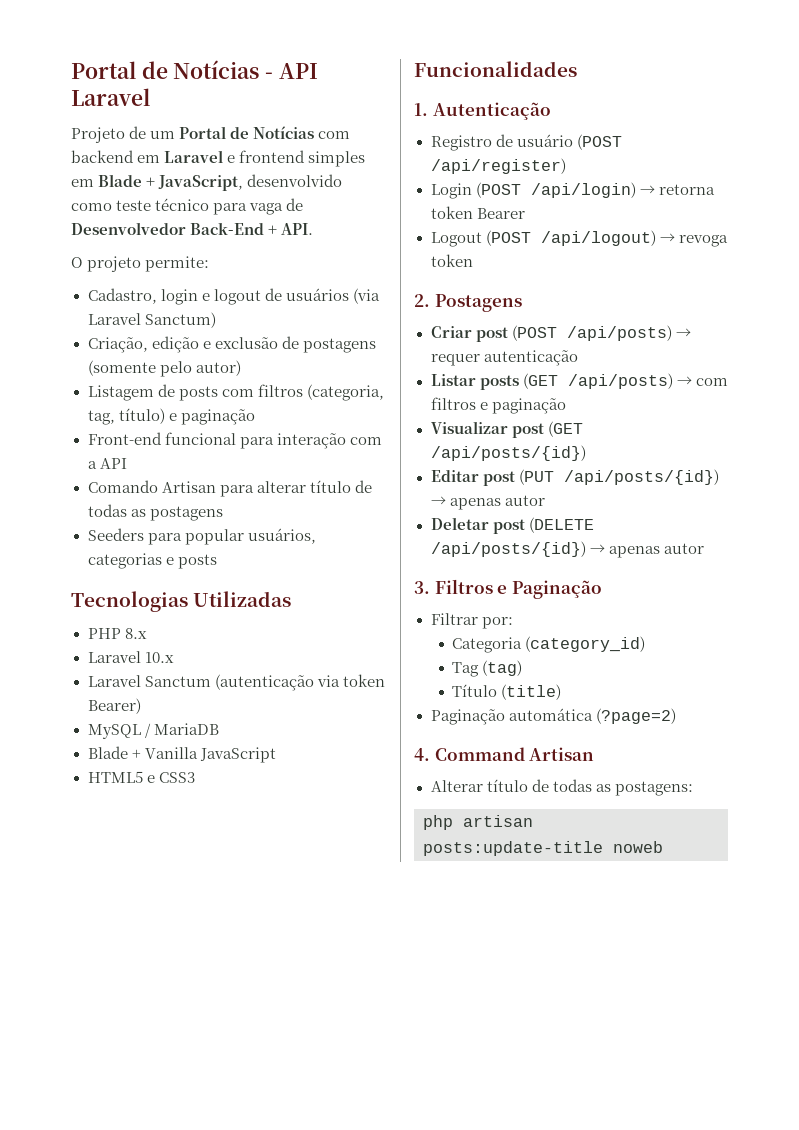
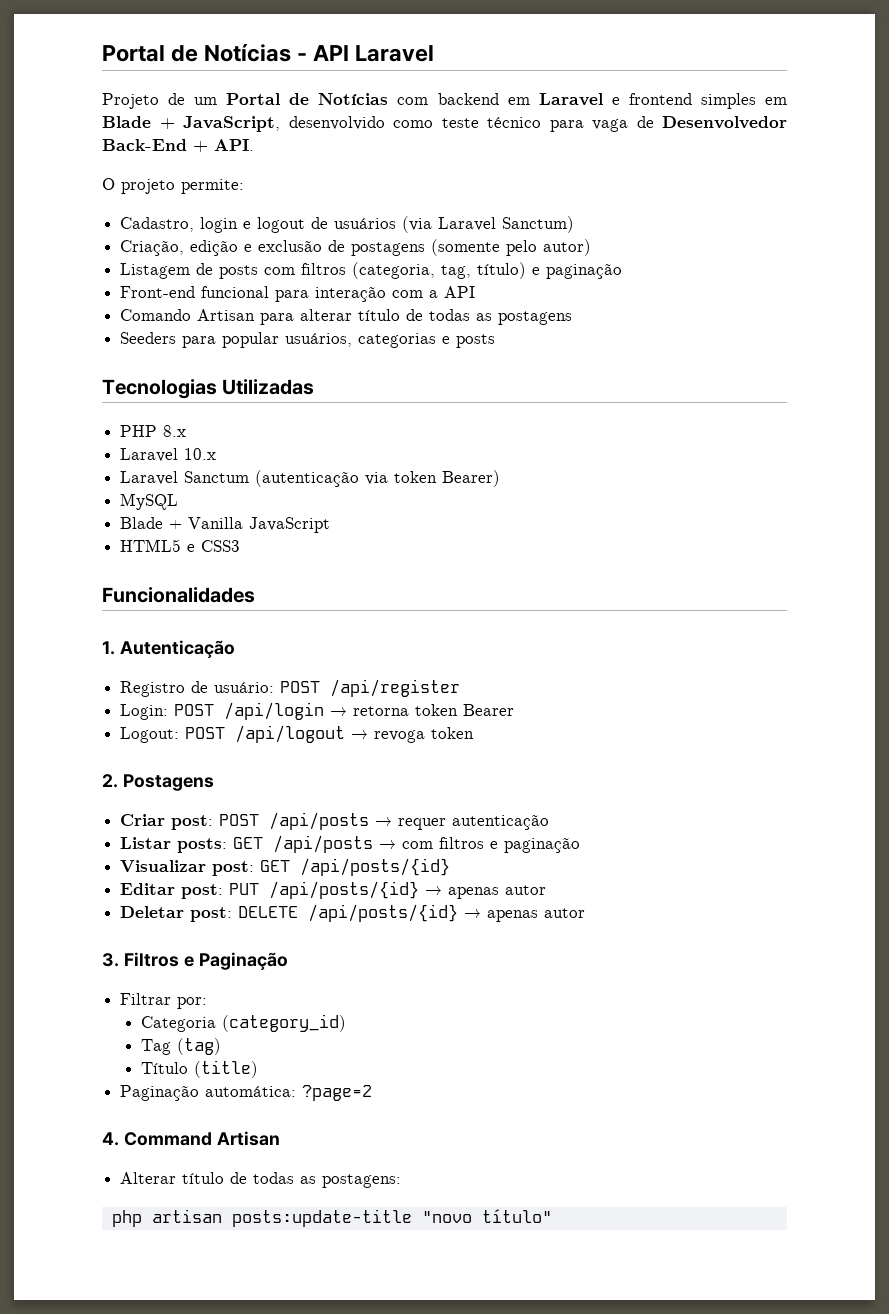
[144,723,219,738] / MariaDB -> (179, 501) none
[516,134,622,150] [430,158,566,174] [430,182,636,199] usuário (POST /api/register) // Login (POST /api/login) -> [214,679,461,697] [120,702,325,720] usuário: POST /api/register // Login: POST /api/login
[430,230,656,247] Logout (POST /api/logout) -> [120,725,346,743] Logout: POST /api/logout
[475,325,672,342] post (POST /api/posts) -> [171,812,370,830] post: POST /api/posts
[479,373,673,390] posts (GET /api/posts) -> [177,835,374,853] posts: GET /api/posts
[511,421,583,438] [430,445,586,461] [430,469,719,486] post (GET /api/posts/{id}) // Editar post (PUT /api/posts/{id}) -> [212,858,451,876] [120,881,420,899] post: GET /api/posts/{id} // Editar post: PUT /api/posts/{id}
[492,517,594,534] [430,541,586,557] post (DELETE /api/posts/{id}) -> [190,904,459,922] post: DELETE /api/posts/{id}
[508,708,676,724] automática (?page=2) -> [205,1085,373,1101] automática: ?page=2
[613,841,663,853] noweb -> [421,1209,552,1223] "novo título"

